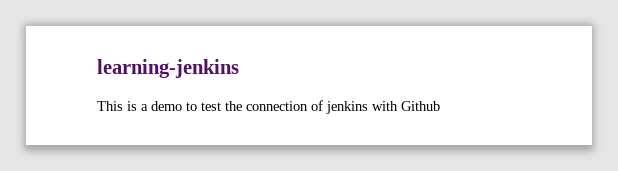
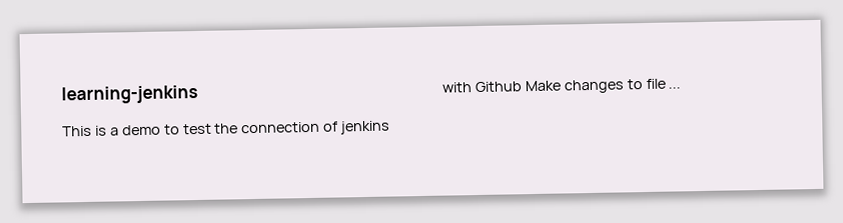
(440, 106) none -> [524,78,682,94] Make changes to file ...

